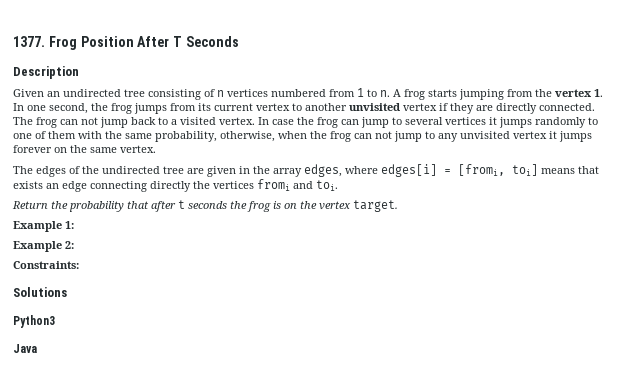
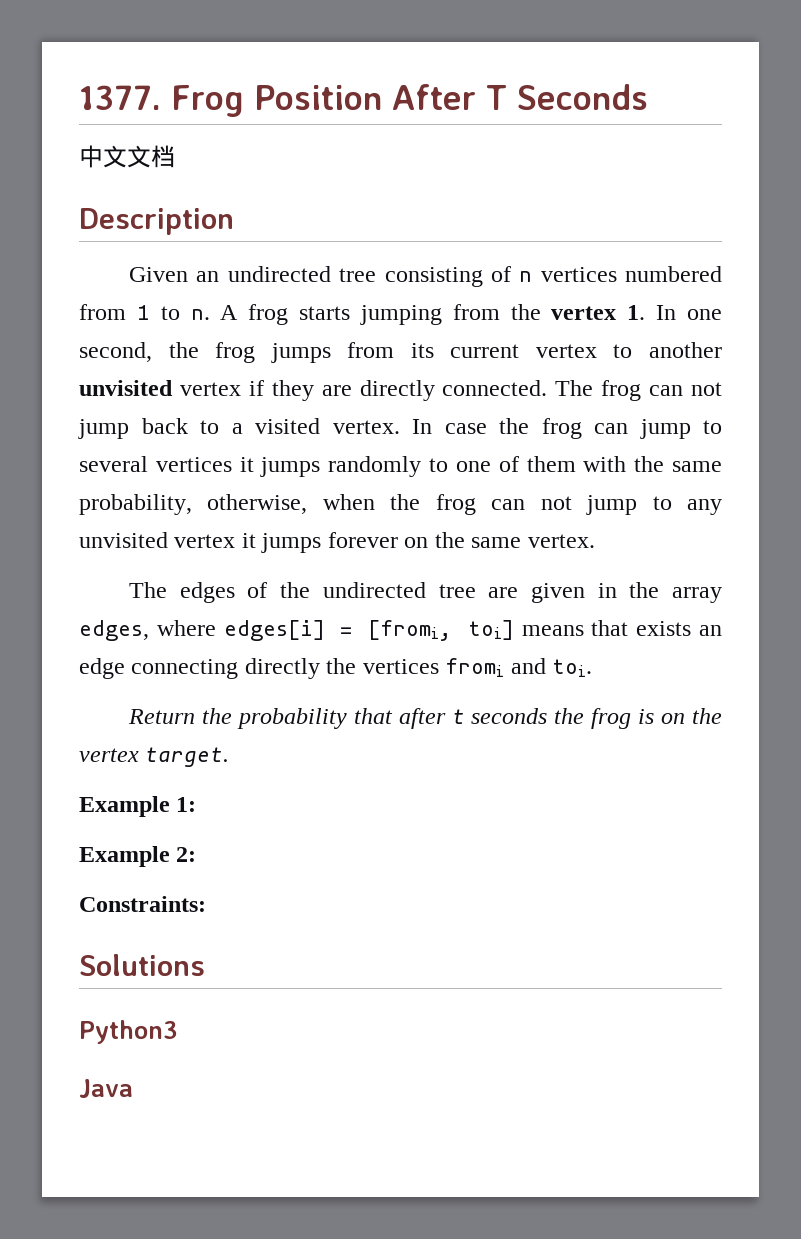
(239, 41) none -> [79,145,175,168] // 中文文档

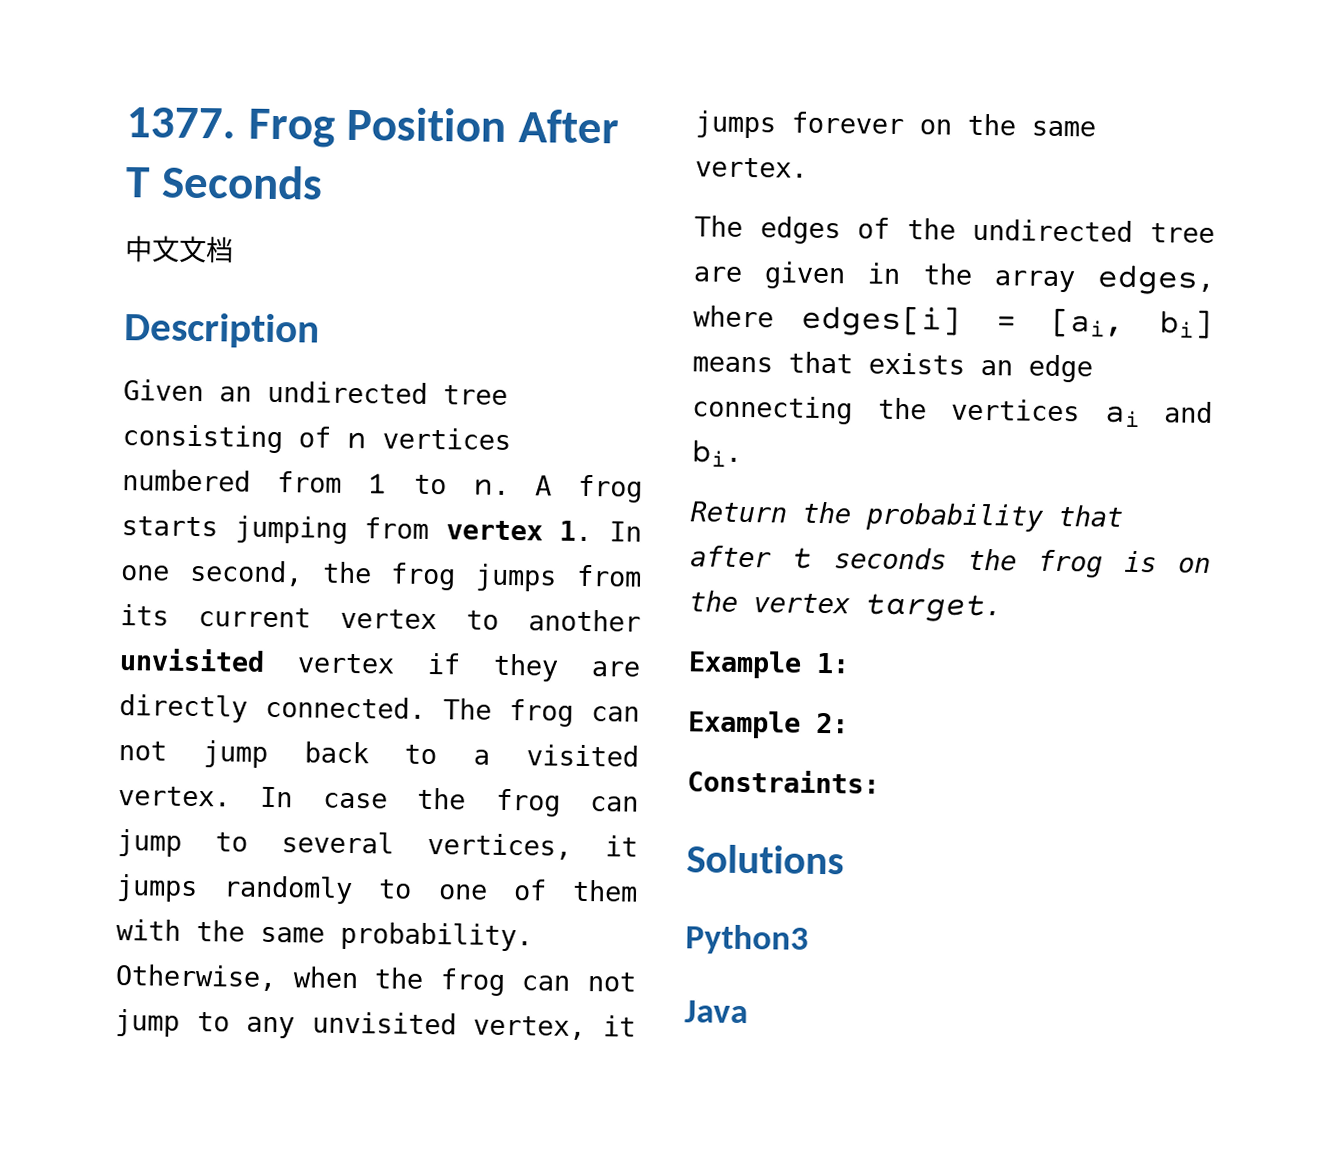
[510,304,541,320] the -> (430, 528) none
[155,457,232,472] vertices -> [427,832,572,860] vertices,
[79,494,308,515] probability, otherwise, -> [340,921,533,952] [115,964,277,992] probability. Otherwise,
[174,534,236,548] vertex -> [473,1015,587,1041] vertex,
[368,620,514,641] [fromi, toi] -> [1050,307,1214,339] [ai, bi]
[244,658,320,679] directly -> (853, 410) none
[445,658,593,677] fromi and toi. -> [1104,401,1213,428] [691,439,742,467] ai and bi.

